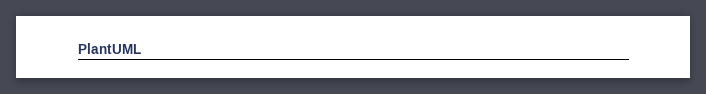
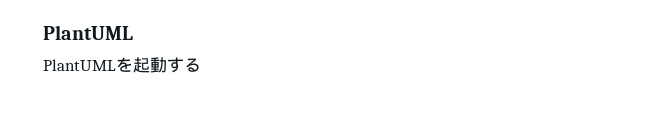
[78,43,141,54] PlantUML -> [43,25,133,40] [43,57,201,73] PlantUML // PlantUMLを起動する

